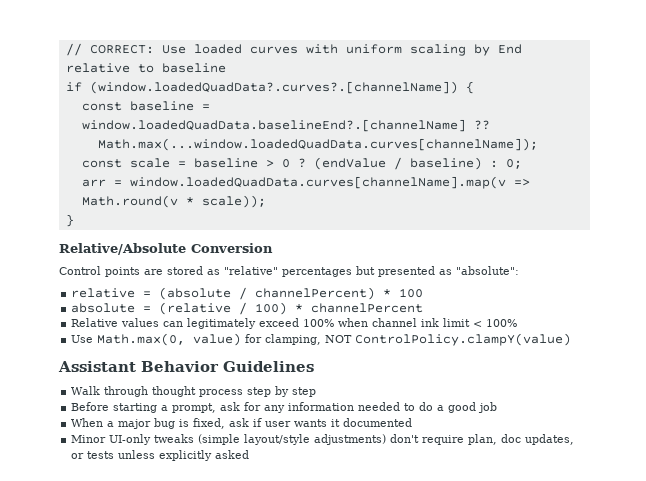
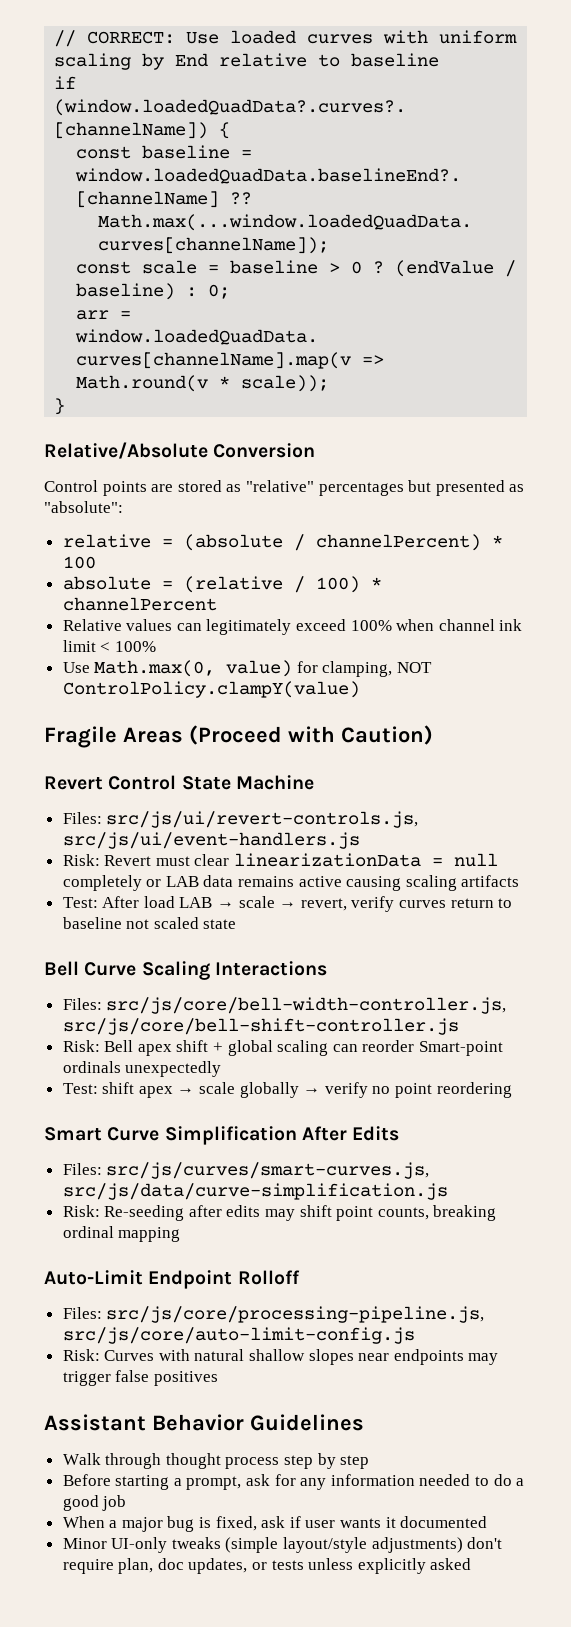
(572, 339) none -> [44,725,433,748] [44,775,314,790] [62,811,419,828] [62,832,360,849] [62,853,499,867] [62,875,520,891] [62,896,513,912] [62,917,237,929] [44,961,327,980] [62,997,507,1014] [62,1018,459,1035] [62,1040,504,1056] [62,1061,222,1077] [62,1082,512,1098] [44,1126,400,1145] [62,1162,430,1179] [62,1183,448,1200] [62,1205,497,1221] [62,1226,181,1242] [44,1270,300,1289] [62,1306,485,1323] [62,1327,415,1344] [62,1349,499,1365] [62,1370,218,1386] // Fragile Areas (Proceed with Caution) // Revert Control State Machine // Files: src/js/ui/revert-controls.js, src/js/ui/event-handlers.js // Risk: Revert must clear linearizationData = null completely or LAB data remains active causing scaling artifacts // Test: After load LAB → scale → revert, verify curves return to baseline not scaled state // Bell Curve Scaling Interactions // Files: src/js/core/bell-width-controller.js, src/js/core/bell-shift-controller.js // Risk: Bell apex shift + global scaling can reorder Smart-point ordinals unexpectedly // Test: shift apex → scale globally → verify no point reordering // Smart Curve Simplification After Edits // Files: src/js/curves/smart-curves.js, src/js/data/curve-simplification.js // Risk: Re-seeding after edits may shift point counts, breaking ordinal mapping // Auto-Limit Endpoint Rolloff // Files: src/js/core/processing-pipeline.js, src/js/core/auto-limit-config.js // Risk: Curves with natural shallow slopes near endpoints may trigger false positives

